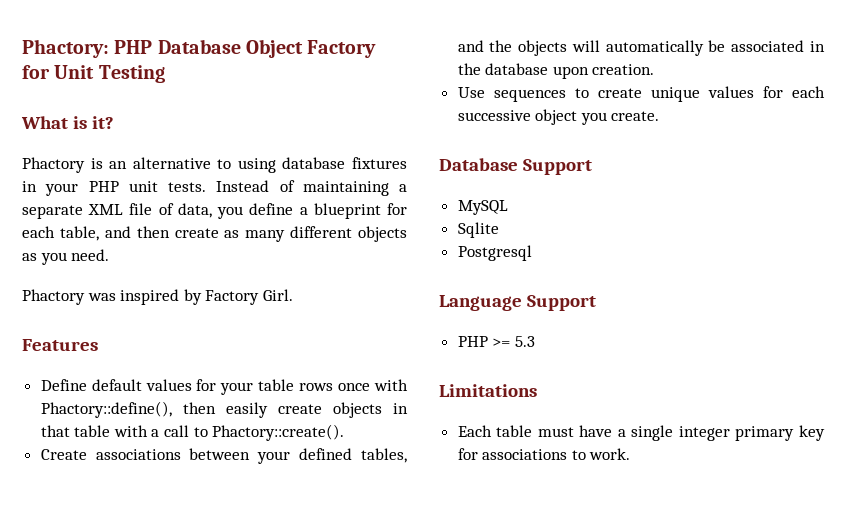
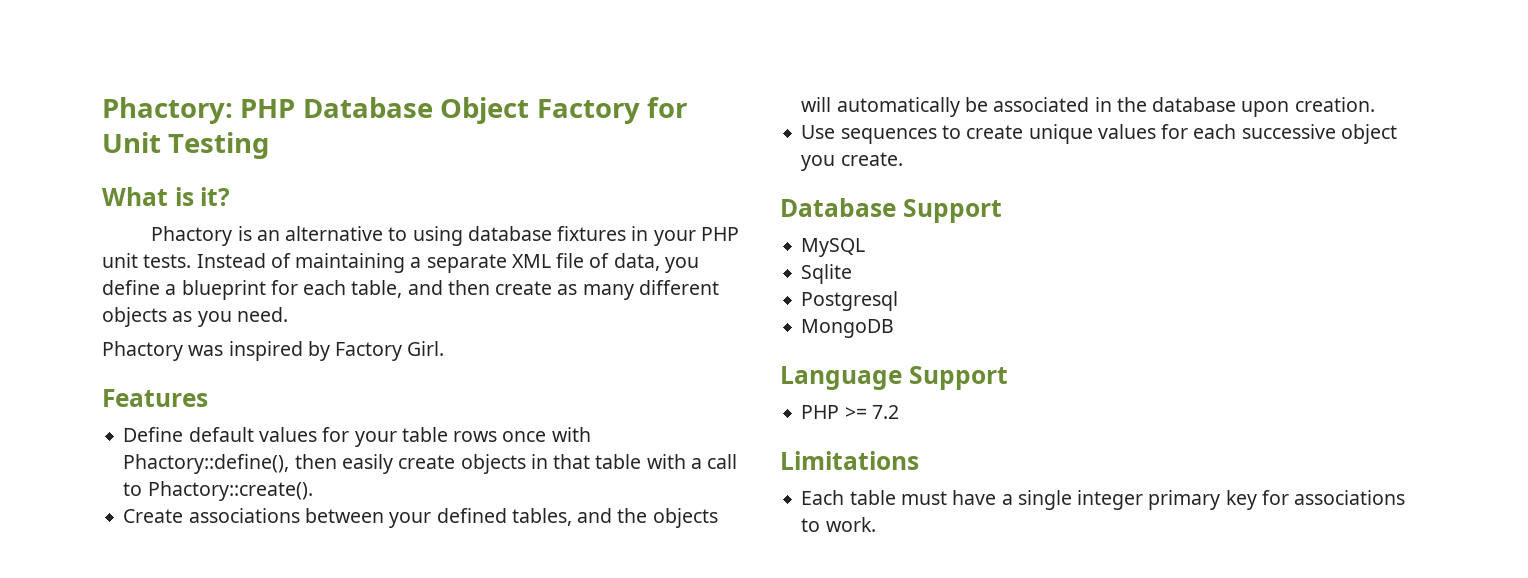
(532, 253) none -> [801,319,895,338] // MongoDB
[514,336,535,347] 5.3 -> [871,405,899,419] 7.2

